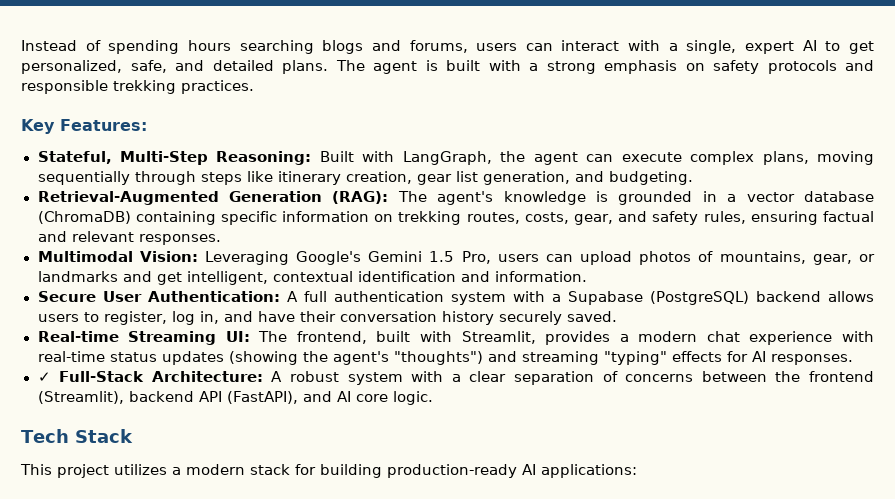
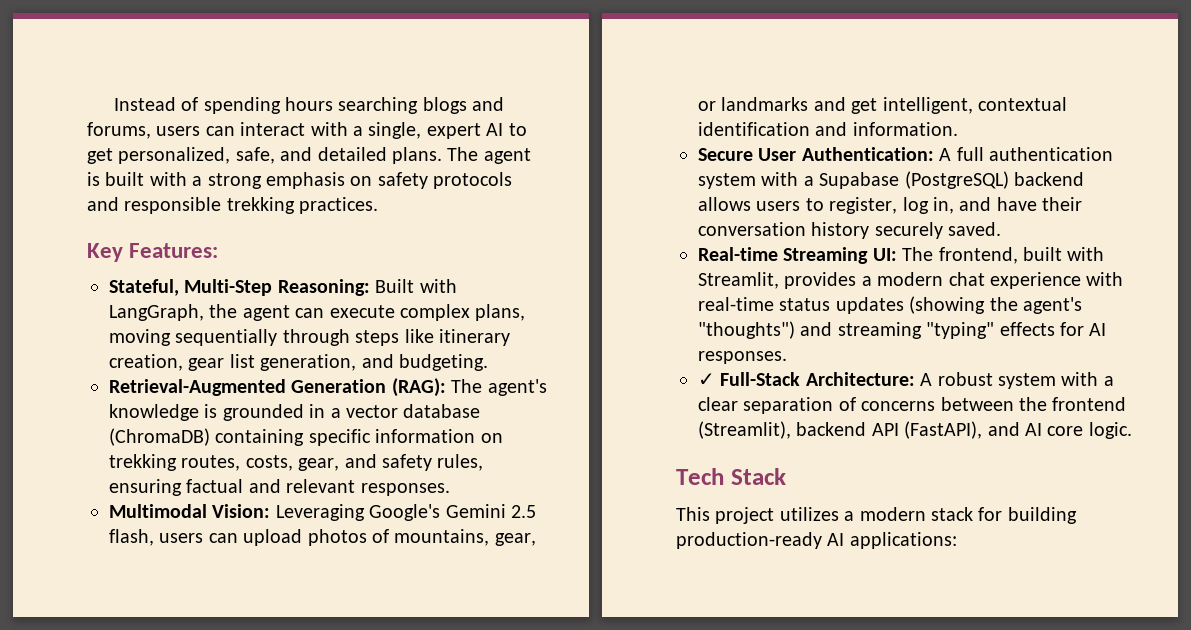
[429,251,491,264] 1.5 Pro, -> [510,505,536,518] [109,529,154,546] 2.5 flash,

